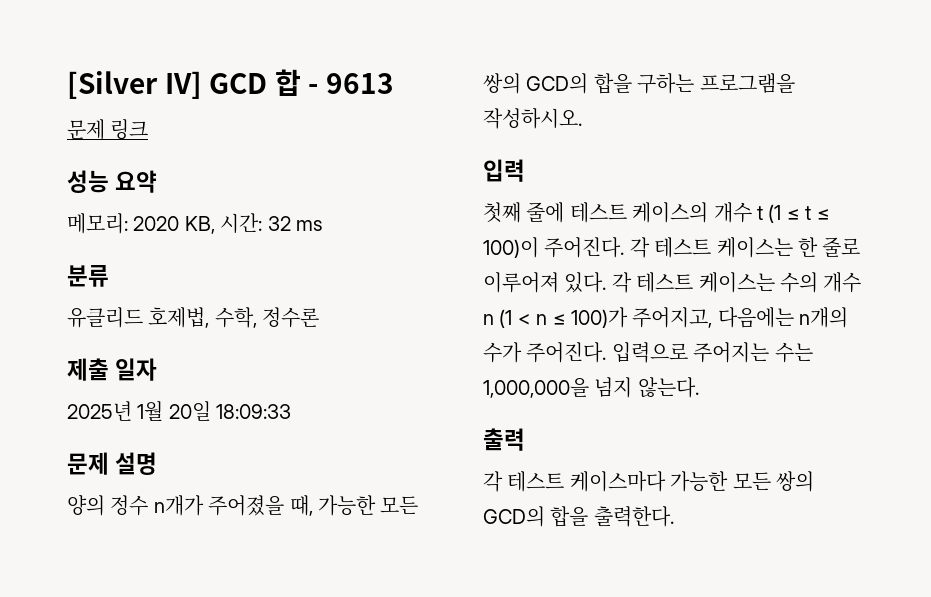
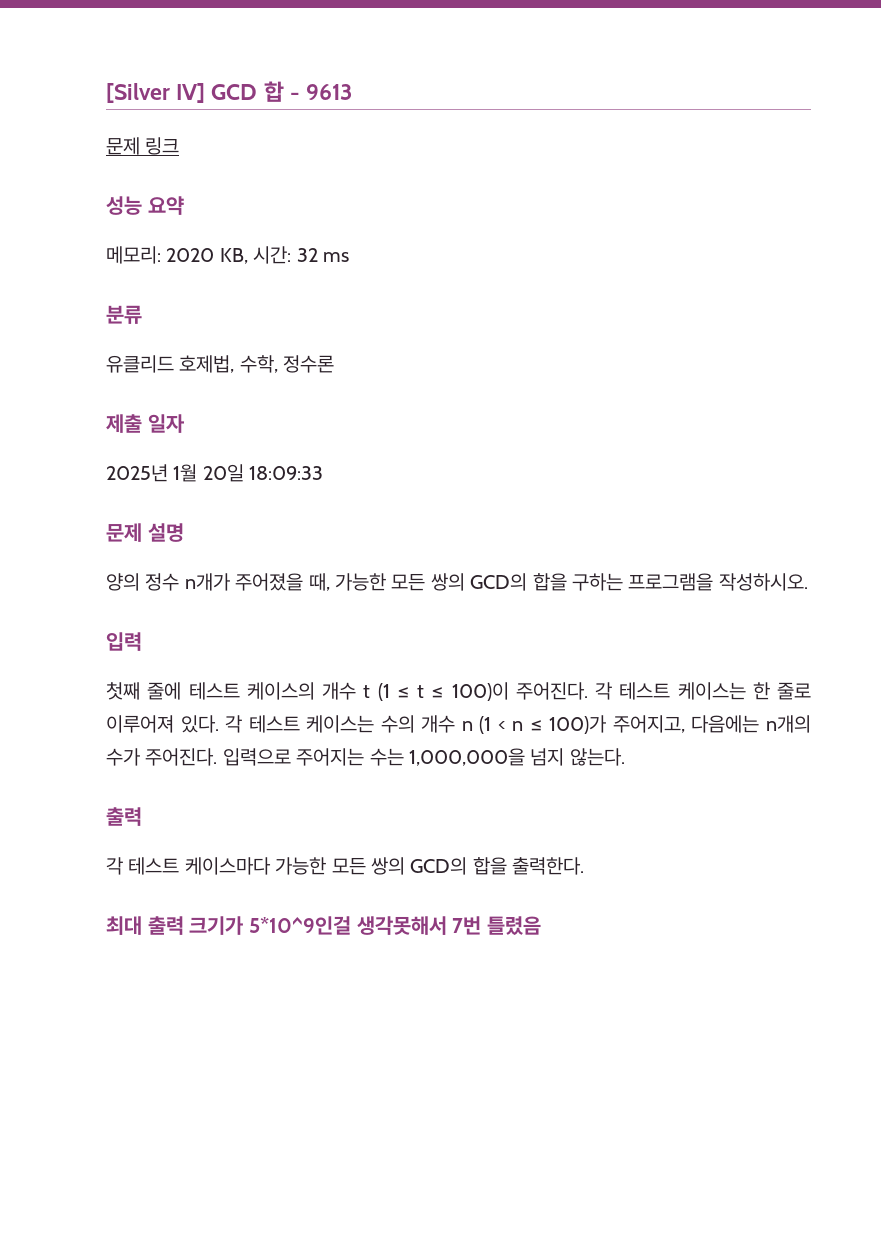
(674, 516) none -> [106,916,542,936] // 최대 출력 크기가 5*10^9인걸 생각못해서 7번 틀렸음

